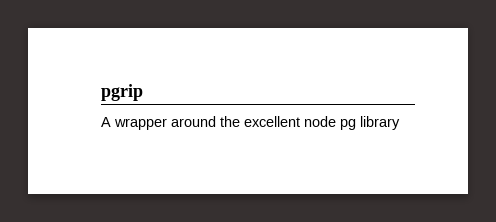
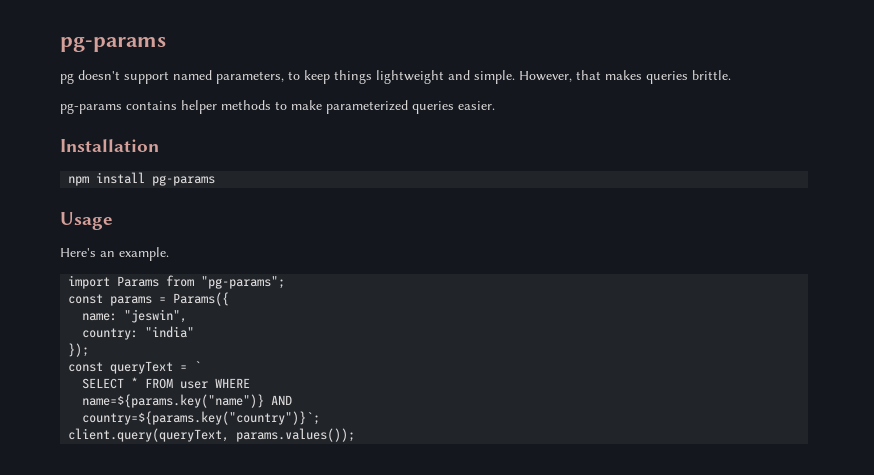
[101,84,143,101] [101,116,400,130] pgrip // A wrapper around the excellent node pg library -> [60,37,166,52] [60,70,731,84] [60,100,495,114] [60,139,159,152] [68,172,216,186] [60,212,113,230] [60,247,169,261] [68,275,286,289] [68,292,230,306] [82,309,188,323] [82,326,195,340] [68,343,90,357] [68,361,202,374] [82,377,251,389] [82,394,293,408] [82,411,321,425] [68,428,356,442] pg-params // pg doesn't support named parameters, to keep things lightweight and simple. However, that makes queries brittle. // pg-params contains helper methods to make parameterized queries easier. // Installation // npm install pg-params // Usage // Here's an example. // import Params from "pg-params"; // const params = Params({ // name: "jeswin", // country: "india" // }); // const queryText = ` // SELECT * FROM user WHERE // name=${params.key("name")} AND // country=${params.key("country")}`; // client.query(queryText, params.values());

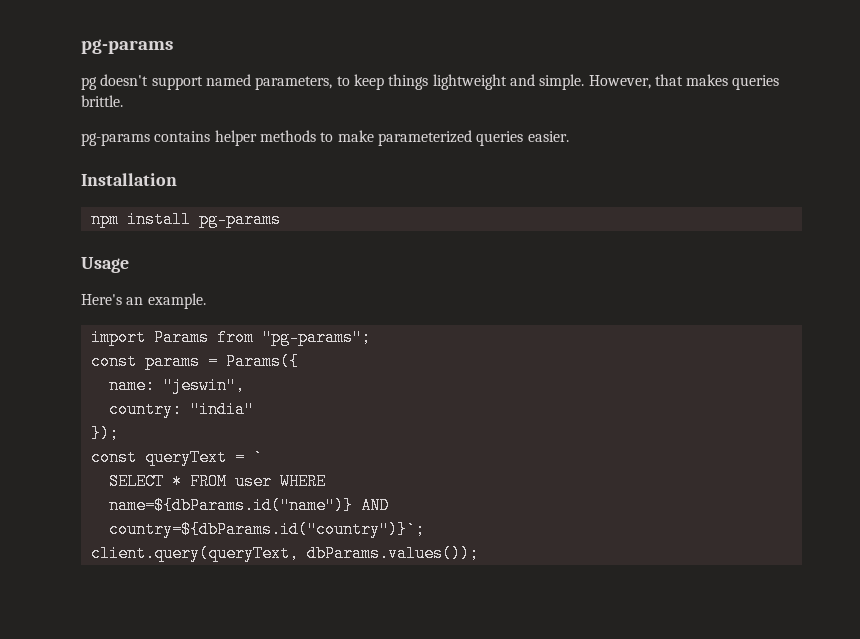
[82,394,265,408] name=${params.key("name")} -> [108,497,353,514] name=${dbParams.id("name")}
[82,411,321,425] country=${params.key("country")}`; -> [108,521,425,538] country=${dbParams.id("country")}`;
[236,428,356,442] params.values()); -> [306,545,479,562] dbParams.values());

